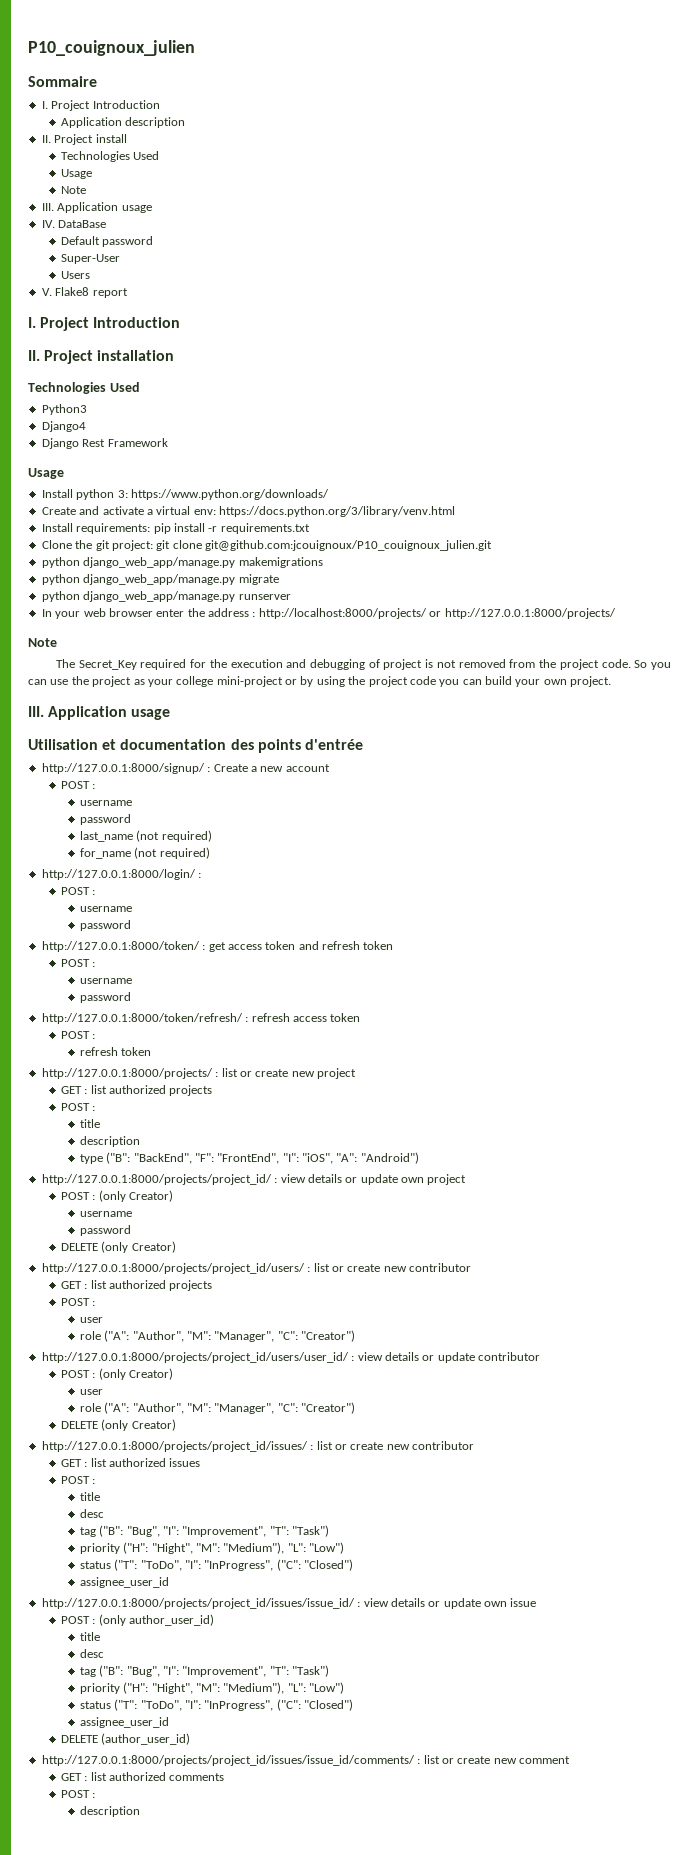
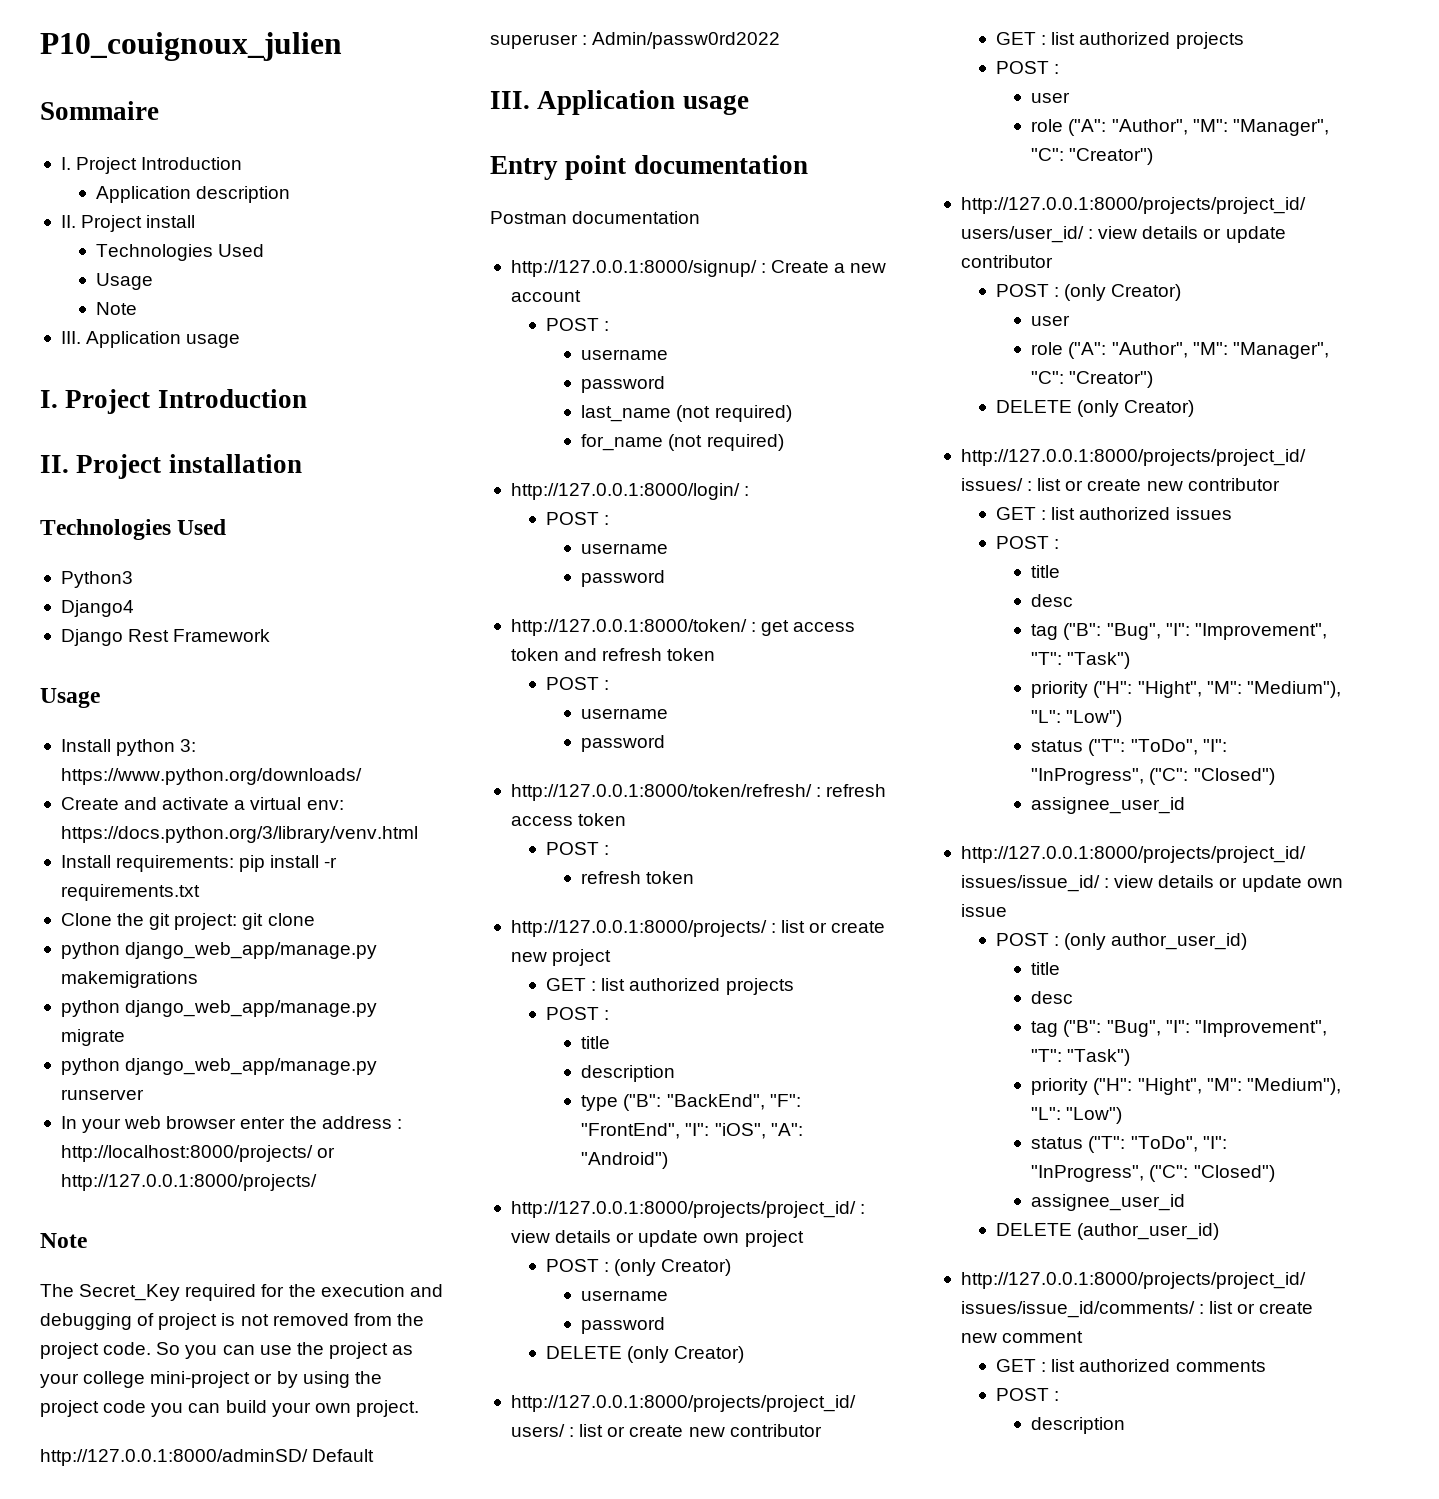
[41,220,107,228] [60,236,154,247] [60,254,120,264] [60,271,90,279] [41,287,128,298] // IV. DataBase // Default password // Super-User // Users // V. Flake8 report -> (241, 341) none
[205,540,492,551] git@github.com:jcouignoux/P10_couignoux_julien.git -> (315, 919) none
[28,706,171,720] [28,739,363,753] // III. Application usage // Utilisation et documentation des points d'entrée -> [40,1449,375,1466] [490,32,781,49] [490,90,749,115] [490,155,808,180] [490,211,701,224] // http://127.0.0.1:8000/adminSD/ Default superuser : Admin/passw0rd2022 // III. Application usage // Entry point documentation // Postman documentation

